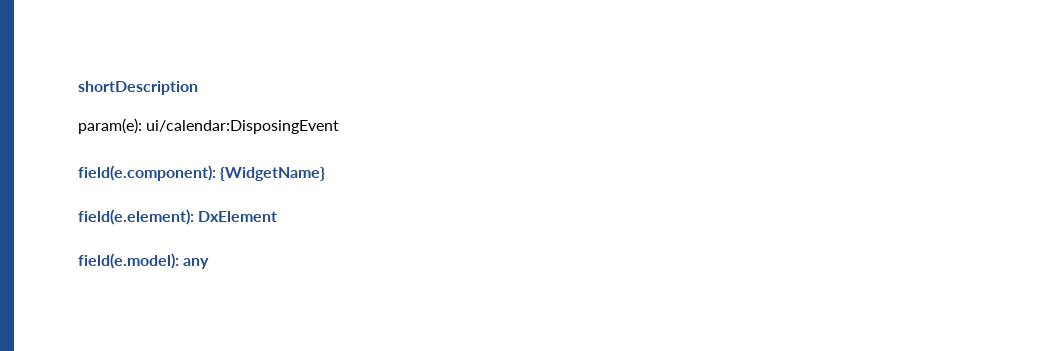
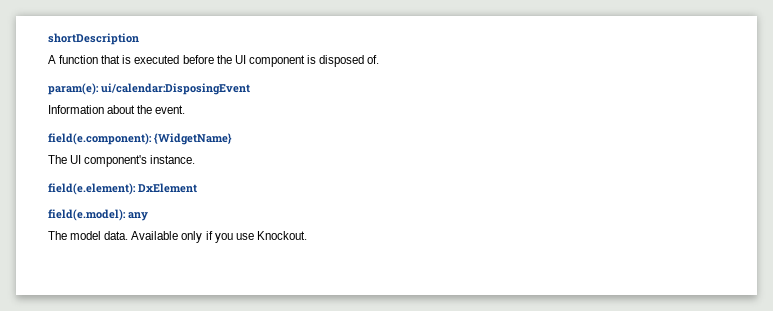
[78,118,340,134] [78,165,326,181] [78,209,278,225] [78,253,210,269] param(e): ui/calendar:DisposingEvent // field(e.component): {WidgetName} // field(e.element): DxElement // field(e.model): any -> [48,55,380,67] [48,83,250,95] [48,105,186,114] [48,133,232,145] [48,155,196,167] [48,183,197,195] [48,209,148,221] [48,231,307,243] A function that is executed before the UI component is disposed of. // param(e): ui/calendar:DisposingEvent // Information about the event. // field(e.component): {WidgetName} // The UI component's instance. // field(e.element): DxElement // field(e.model): any // The model data. Available only if you use Knockout.

